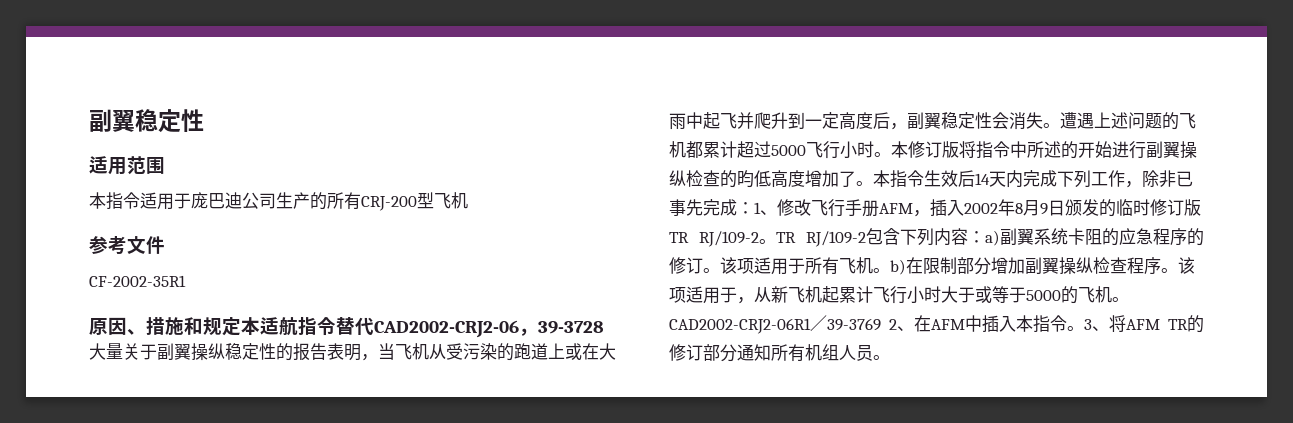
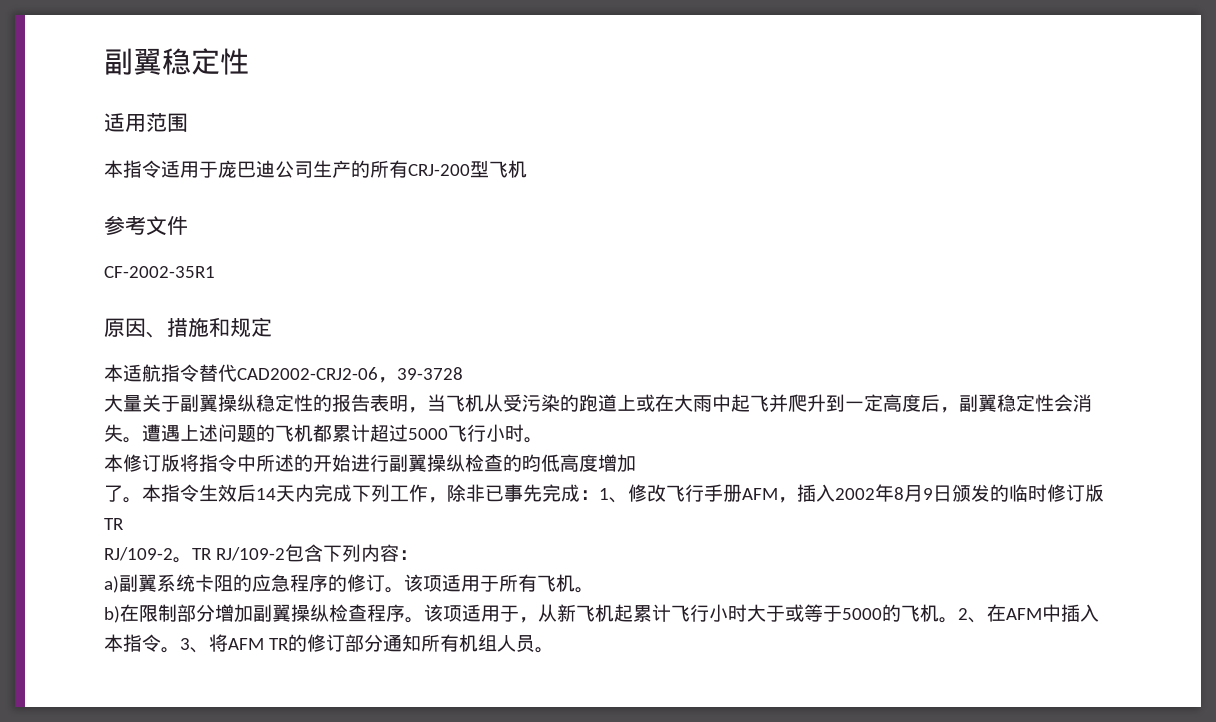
(241, 326) none -> (272, 327) //
(891, 154) none -> (543, 440) //
(839, 178) none -> (636, 463) //
(689, 237) none -> (124, 524) //
(985, 237) none -> (418, 555) //
(890, 270) none -> (594, 590) //
[669,315,881,334] CAD2002-CRJ2-06R1／39-3769 -> (958, 620) none

